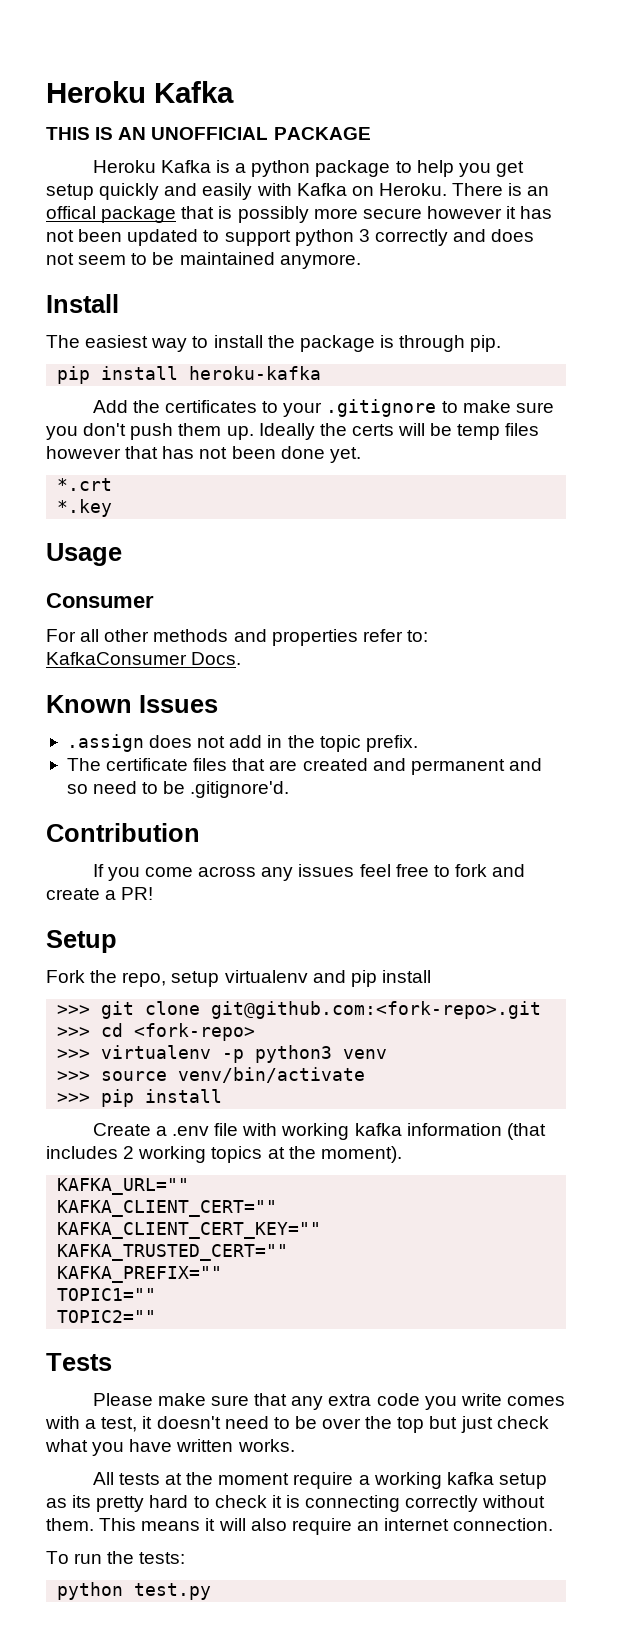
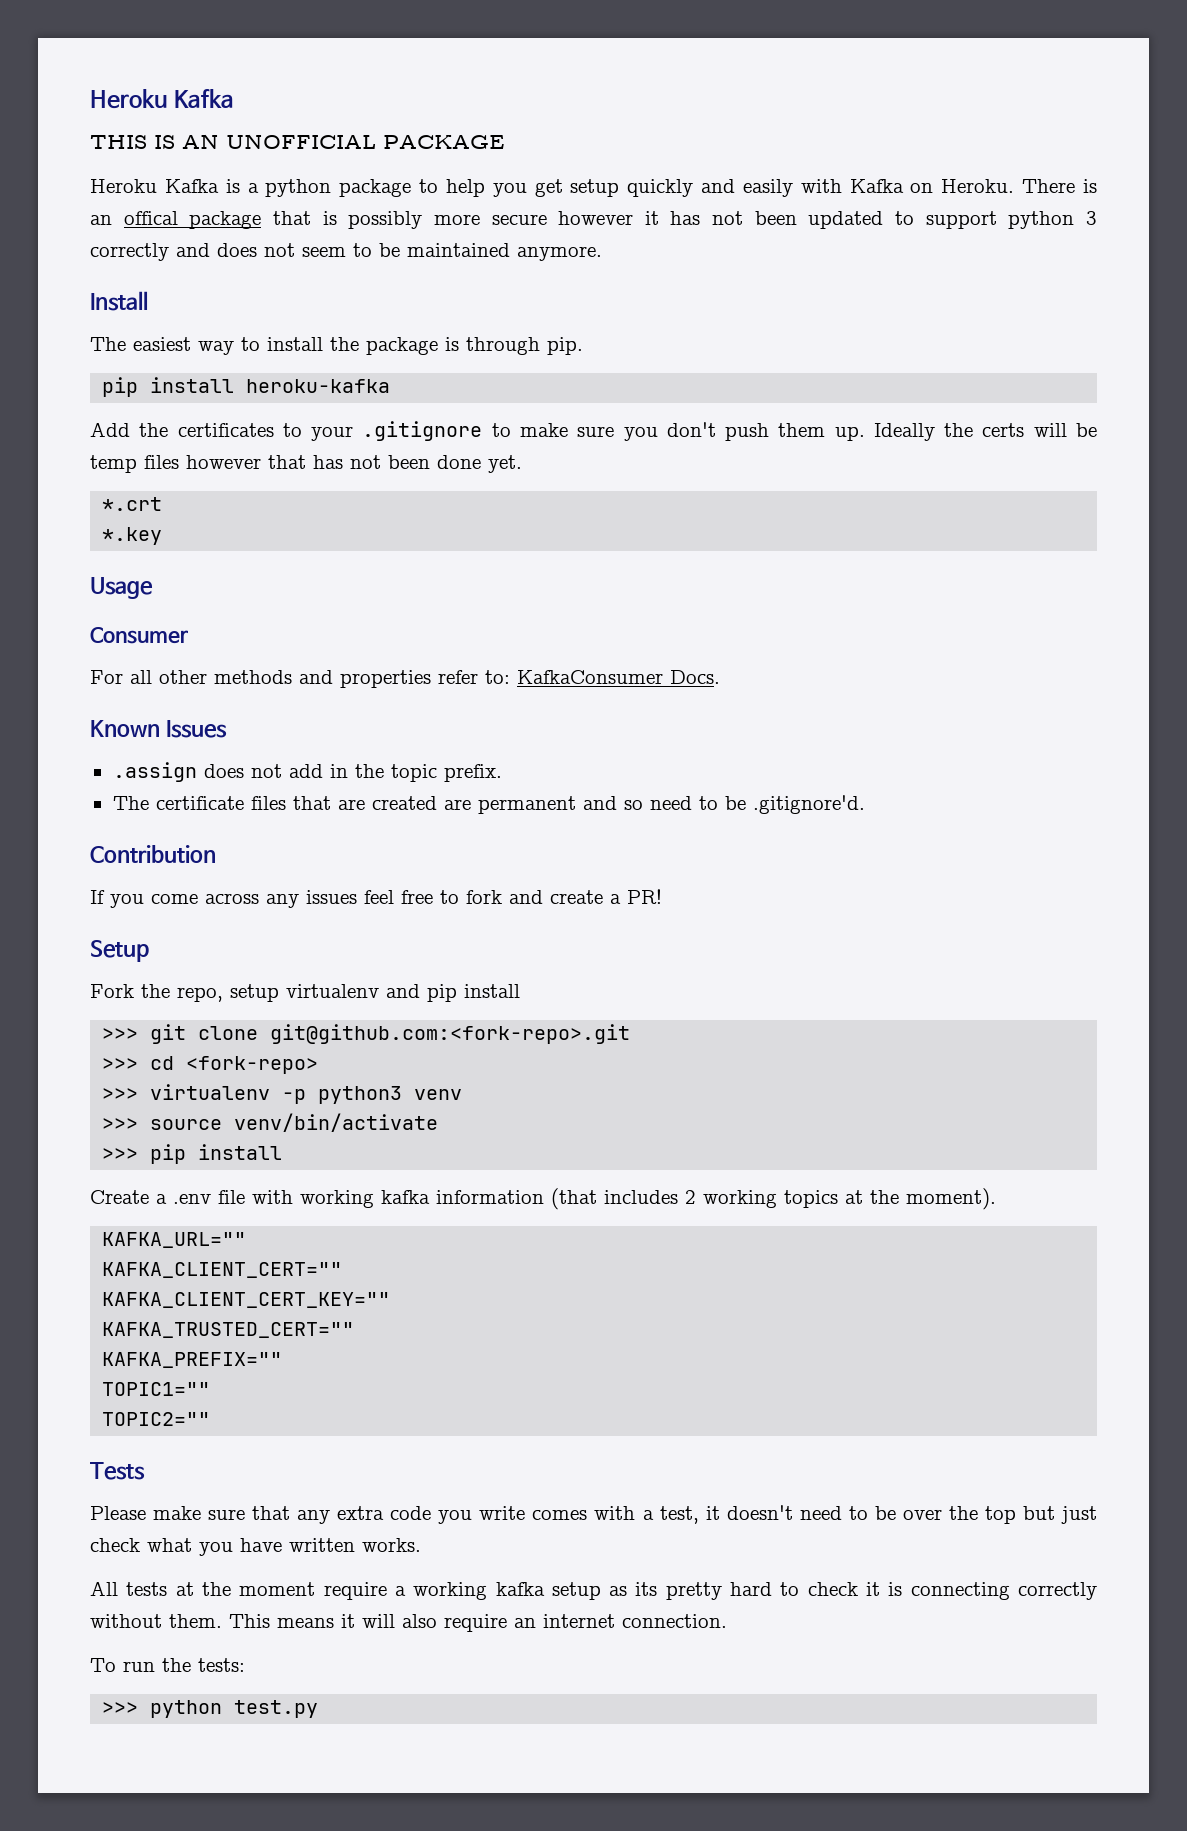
[372,758,406,771] and -> [443,799,471,810] are
(186, 1558) none -> [102,1702,139,1714] >>>

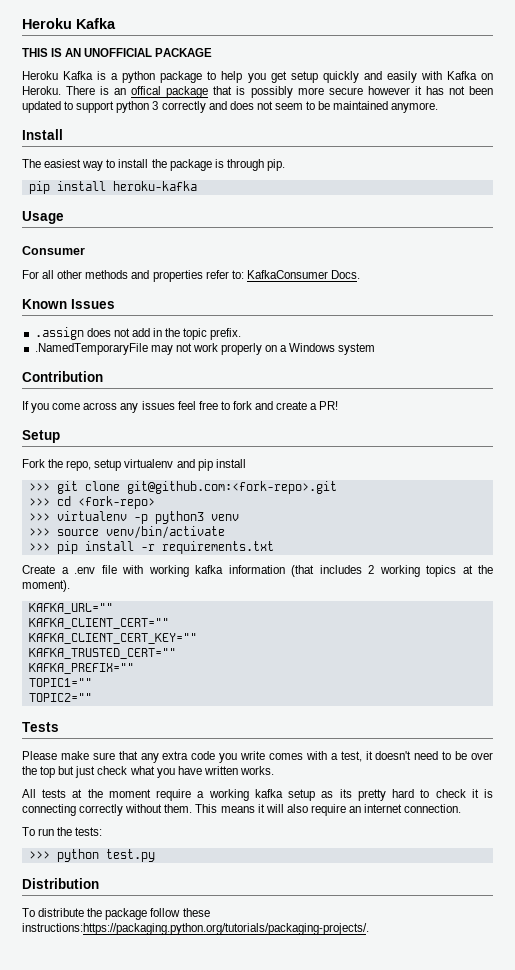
[90,421,1098,441] [90,455,522,473] [102,497,163,511] [102,527,163,545] // Add the certificates to your .gitignore to make sure you don't push them up. Ideally the certs will be temp files however that has not been done yet. // *.crt // *.key -> (197, 186) none
[112,795,865,814] The certificate files that are created are permanent and so need to be .gitignore'd. -> [34,343,376,355] .NamedTemporaryFile may not work properly on a Windows system
(283, 1152) none -> [140,541,274,554] -r requirements.txt
(319, 1709) none -> [22,878,99,889] [22,908,210,920] [22,923,369,935] // Distribution // To distribute the package follow these instructions:https://packaging.python.org/tutorials/packaging-projects/.

